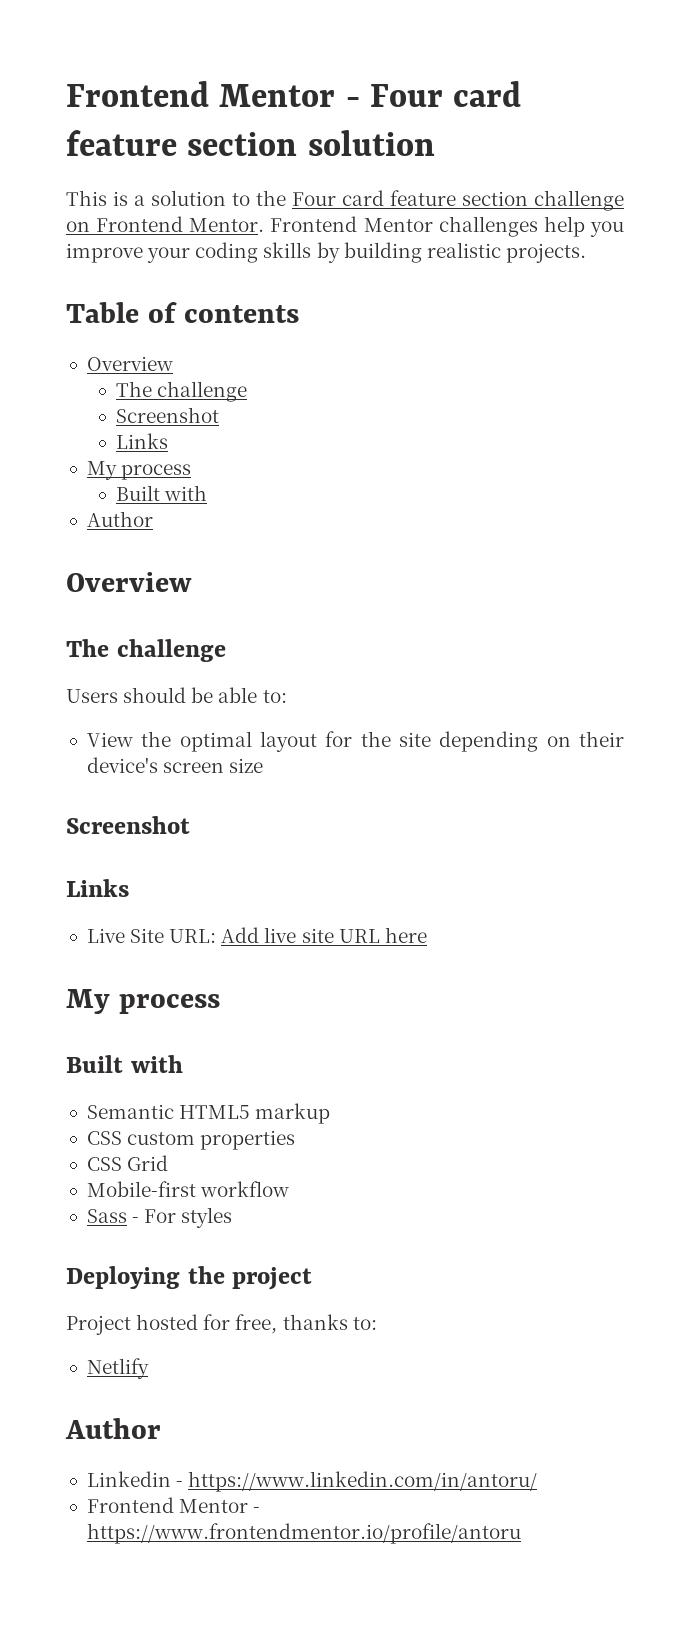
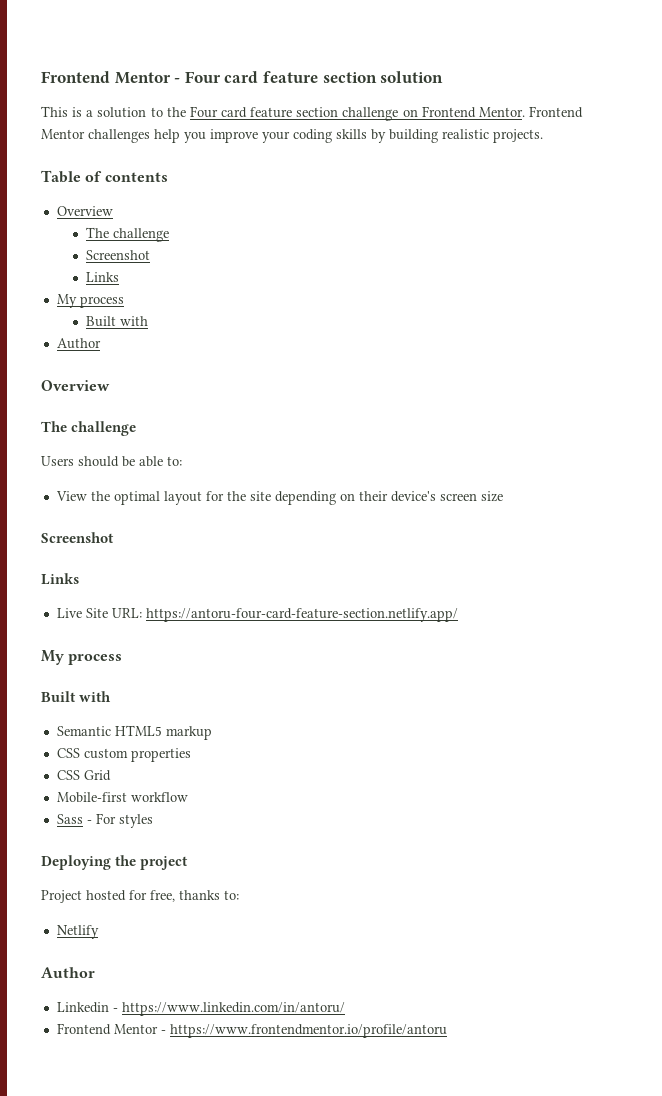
[221,927,427,943] Add live site URL here -> [145,608,458,622] https://antoru-four-card-feature-section.netlify.app/

